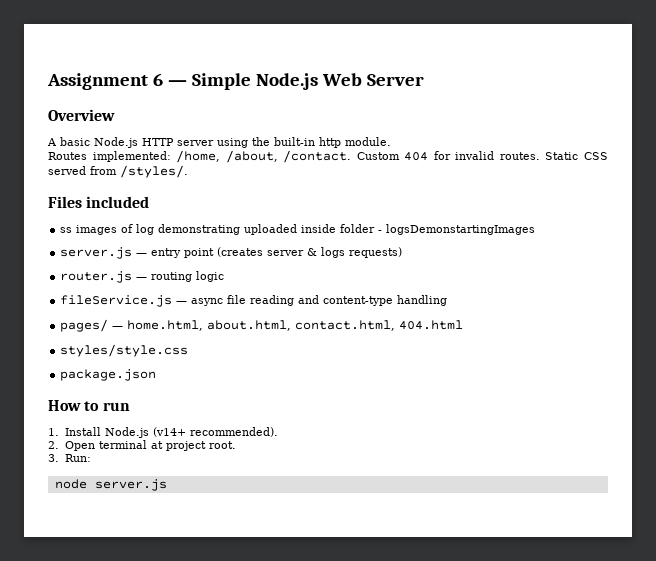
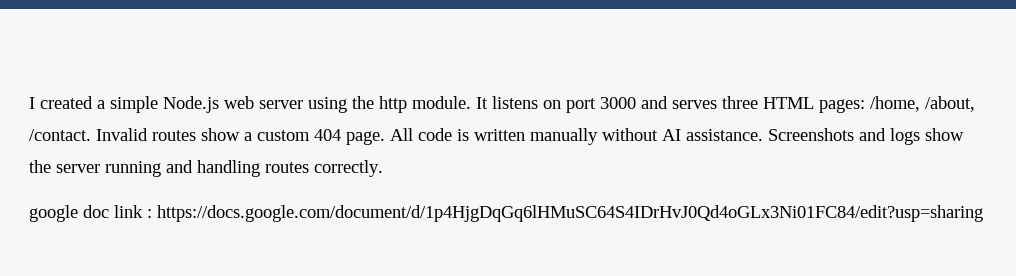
[47,73,424,90] [48,109,115,121] [47,137,174,148] Assignment 6 — Simple Node.js Web Server // Overview // A basic Node.js HTTP -> [29,96,254,113] I created a simple Node.js web
[274,137,315,146] built-in -> (374, 102) none
[48,150,608,163] [48,165,188,178] [48,196,150,208] [60,224,536,235] [60,247,403,259] [60,271,225,283] [60,295,448,307] [60,319,464,332] [60,344,189,357] [60,369,157,381] [48,400,130,411] [48,427,278,438] [48,440,236,451] [48,454,91,462] [54,479,167,491] // Routes implemented: /home, /about, /contact. Custom 404 for invalid routes. Static CSS served from /styles/. // Files included // ss images of log demonstrating uploaded inside folder - logsDemonstartingImages // server.js — entry point (creates server & logs requests) // router.js — routing logic // fileService.js — async file reading and content-type handling // pages/ — home.html, about.html, contact.html, 404.html // styles/style.css // package.json // How to run // 1. Install Node.js (v14+ recommended). // 2. Open terminal at project root. // 3. Run: // node server.js -> [476,96,975,113] [29,128,964,145] [29,160,383,177] [29,205,983,222] It listens on port 3000 and serves three HTML pages: /home, /about, /contact. Invalid routes show a custom 404 page. All code is written manually without AI assistance. Screenshots and logs show the server running and handling routes correctly. // google doc link : https://docs.google.com/document/d/1p4HjgDqGq6lHMuSC64S4IDrHvJ0Qd4oGLx3Ni01FC84/edit?usp=sharing

